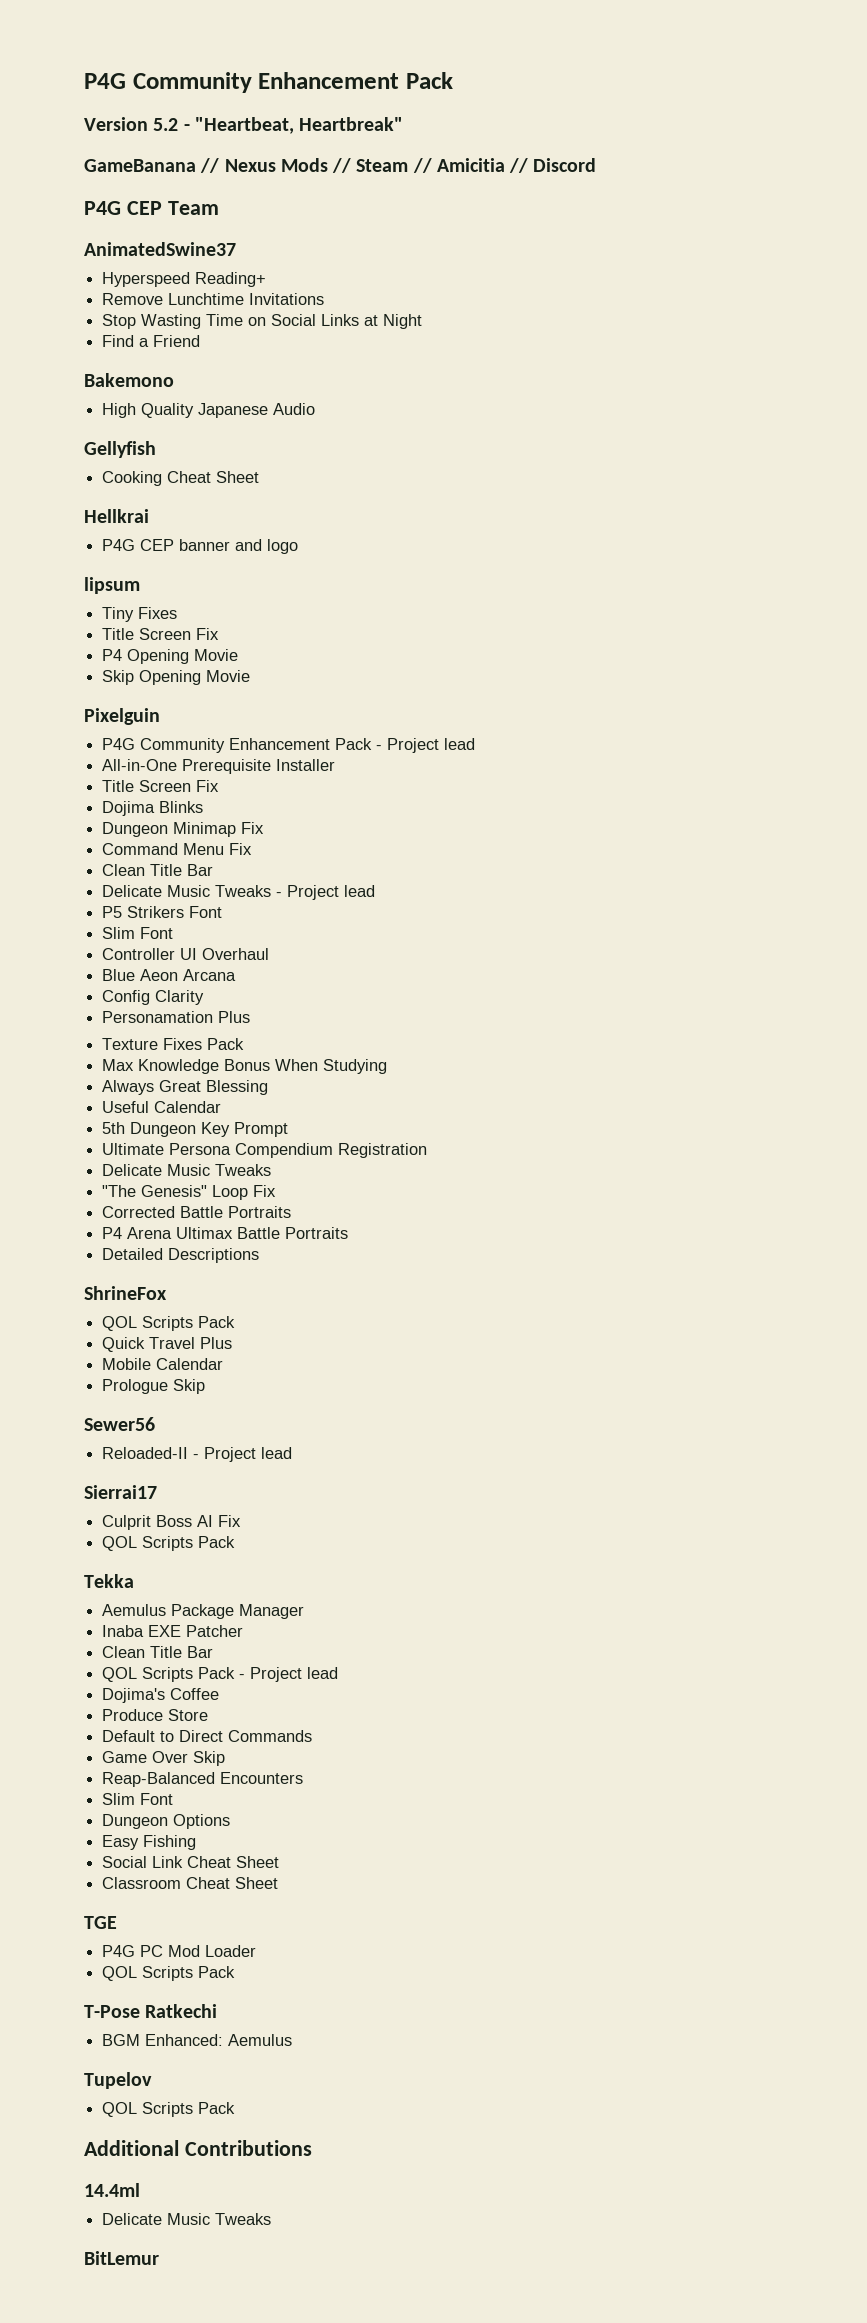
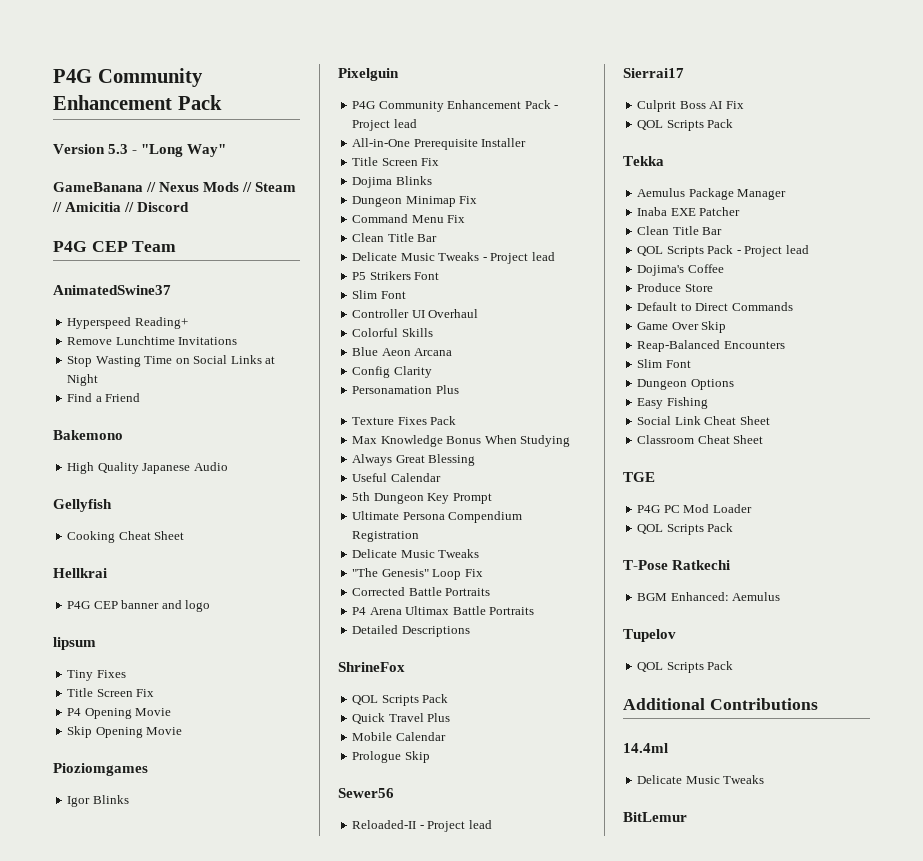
[153,117,404,134] 5.2 - "Heartbeat, Heartbreak" -> [108,144,227,157] 5.3 - "Long Way"
(251, 676) none -> [53,763,148,776] [67,795,129,807] // Pioziomgames // Igor Blinks
(270, 954) none -> [352,328,433,337] // Colorful Skills

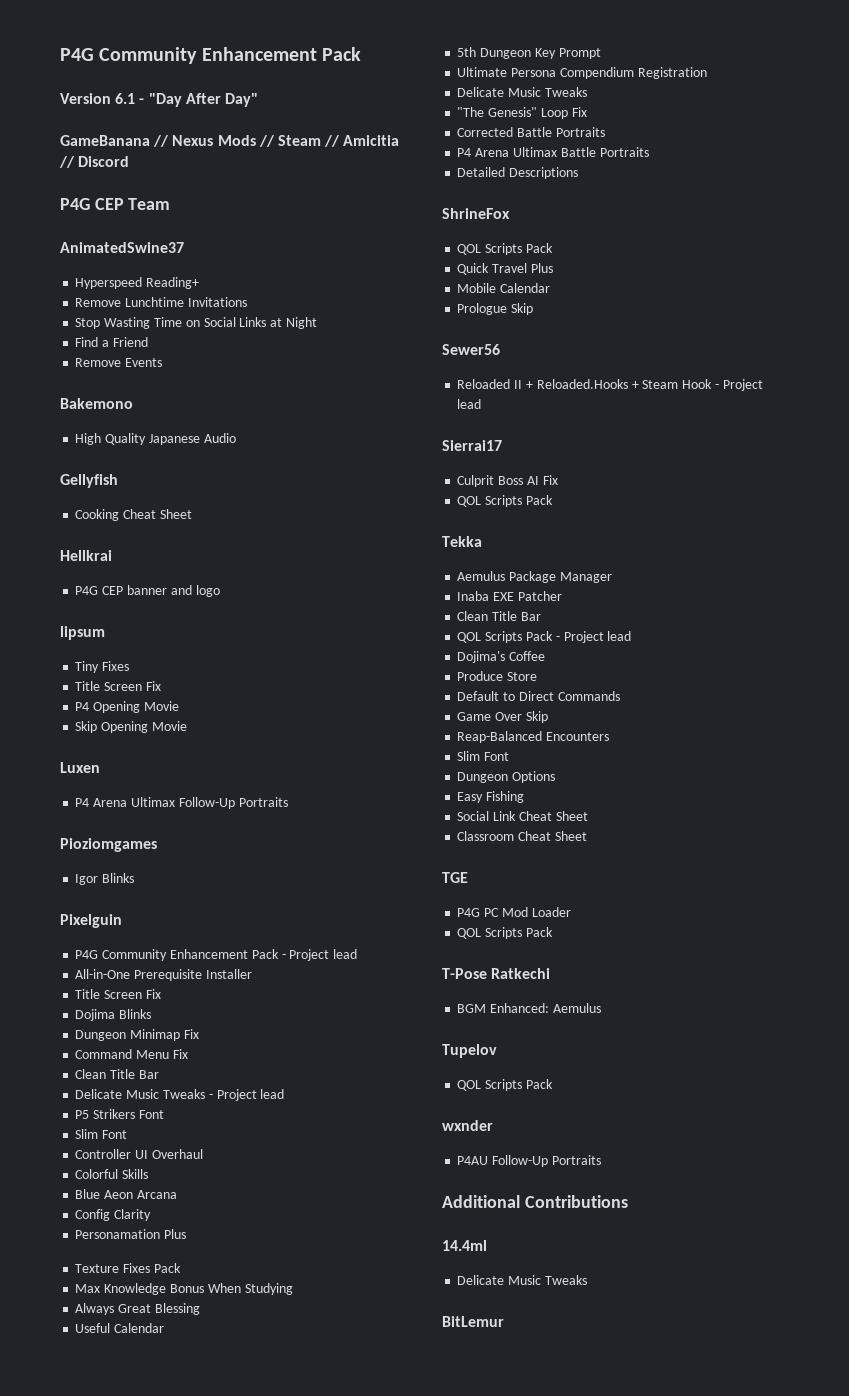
[108,144,227,157] 5.3 - "Long Way" -> [115,93,258,107] 6.1 - "Day After Day"
(141, 397) none -> [75,358,163,367] // Remove Events
(183, 731) none -> [60,762,100,773] [75,797,288,809] // Luxen // P4 Arena Ultimax Follow-Up Portraits
[352,820,417,829] Reloaded-II -> [457,379,713,389] Reloaded II + Reloaded.Hooks + Steam Hook
(734, 665) none -> [442,1120,493,1131] [457,1155,601,1167] // wxnder // P4AU Follow-Up Portraits

